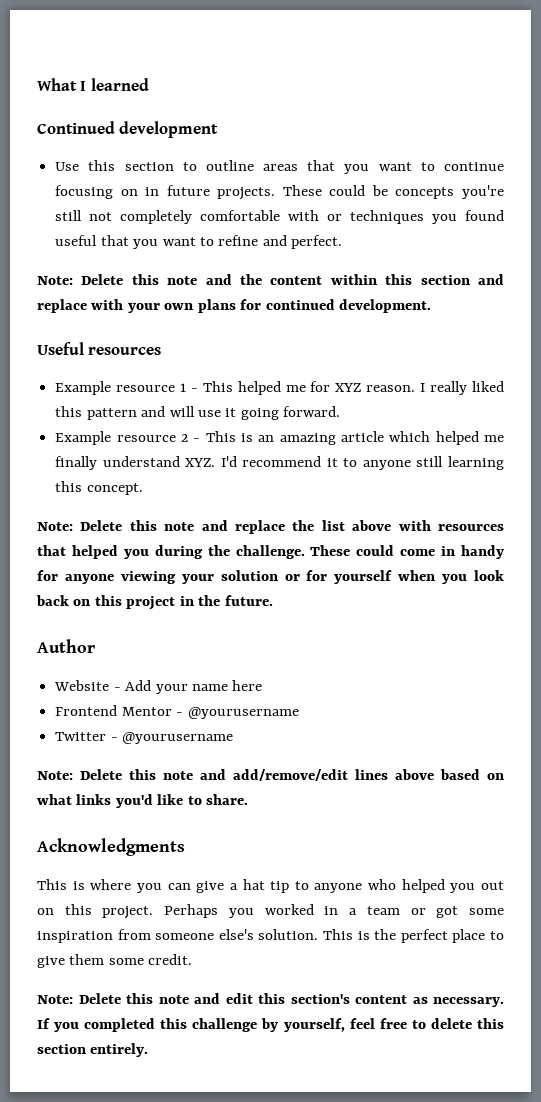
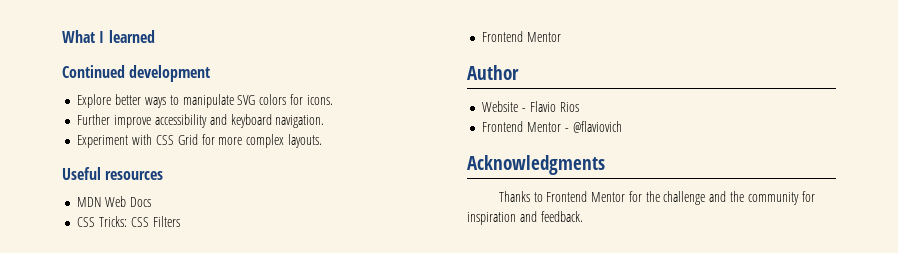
[55,160,505,174] [55,185,504,200] [55,210,504,224] [55,235,343,249] [37,274,504,285] [37,299,432,313] [37,342,162,355] [55,381,505,395] [55,406,341,420] [55,431,505,445] [55,456,504,470] [55,481,143,495] [37,520,504,534] [37,545,504,559] [37,570,504,584] [36,595,273,610] Use this section to outline areas that you want to continue focusing on in future projects. These could be concepts you're still not completely comfortable with or techniques you found useful that you want to refine and perfect. // Note: Delete this note and the content within this section and replace with your own plans for continued development. // Useful resources // Example resource 1 - This helped me for XYZ reason. I really liked this pattern and will use it going forward. // Example resource 2 - This is an amazing article which helped me finally understand XYZ. I'd recommend it to anyone still learning this concept. // Note: Delete this note and replace the list above with resources that helped you during the challenge. These could come in handy for anyone viewing your solution or for yourself when you look back on this project in the future. -> [77,94,333,108] [77,114,325,128] [77,134,322,148] [62,167,164,180] [77,196,151,207] [77,216,180,227] [482,31,562,42] Explore better ways to manipulate SVG colors for icons. // Further improve accessibility and keyboard navigation. // Experiment with CSS Grid for more complex layouts. // Useful resources // MDN Web Docs // CSS Tricks: CSS Filters // Frontend Mentor
[125,680,263,694] Add your name here -> [529,101,579,112] Flavio Rios
[187,707,299,719] [55,732,234,744] [37,769,504,781] [37,794,249,808] [37,838,185,856] [37,879,505,893] [37,904,505,919] [37,929,505,943] [37,954,193,968] [37,993,504,1007] [37,1018,504,1032] [37,1043,149,1057] @yourusername // Twitter - @yourusername // Note: Delete this note and add/remove/edit lines above based on what links you'd like to share. // Acknowledgments // This is where you can give a hat tip to anyone who helped you out on this project. Perhaps you worked in a team or got some inspiration from someone else's solution. This is the perfect place to give them some credit. // Note: Delete this note and edit this section's content as necessary. If you completed this challenge by yourself, feel free to delete this section entirely. -> [572,121,622,133] [467,155,605,175] [498,191,815,205] [467,211,583,225] @flaviovich // Acknowledgments // Thanks to Frontend Mentor for the challenge and the community for inspiration and feedback.

